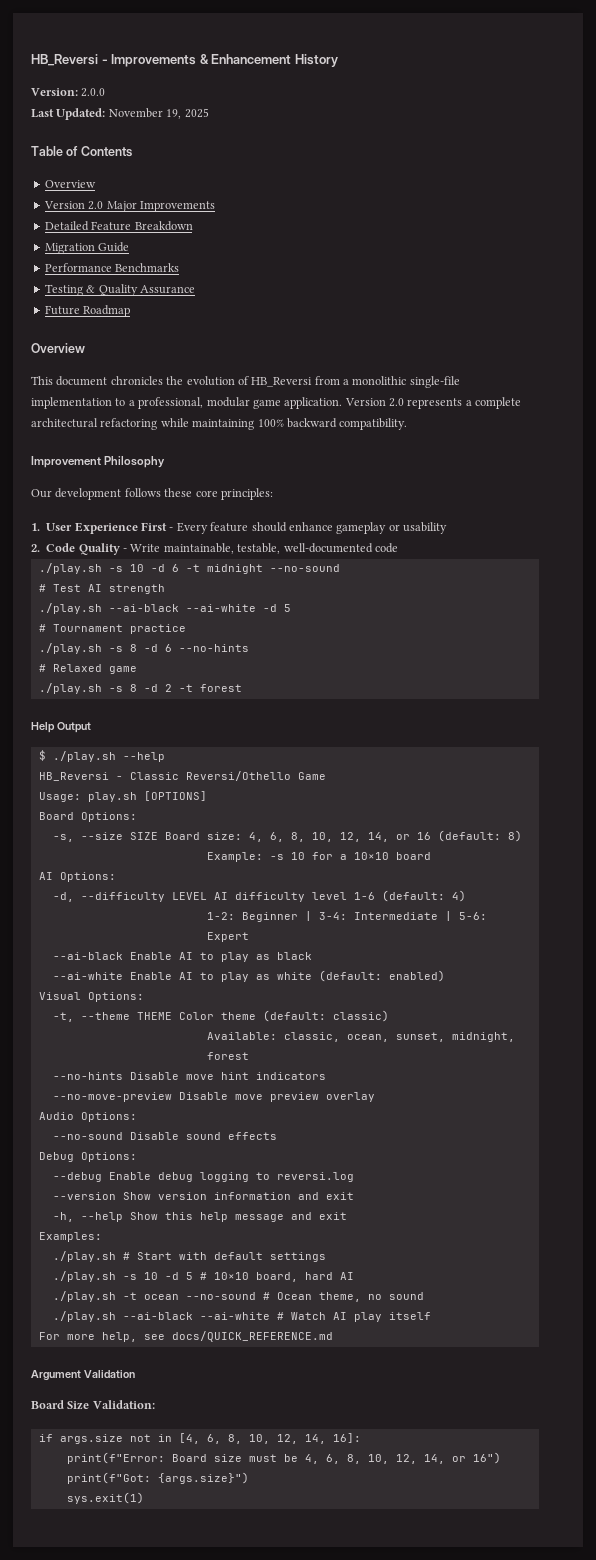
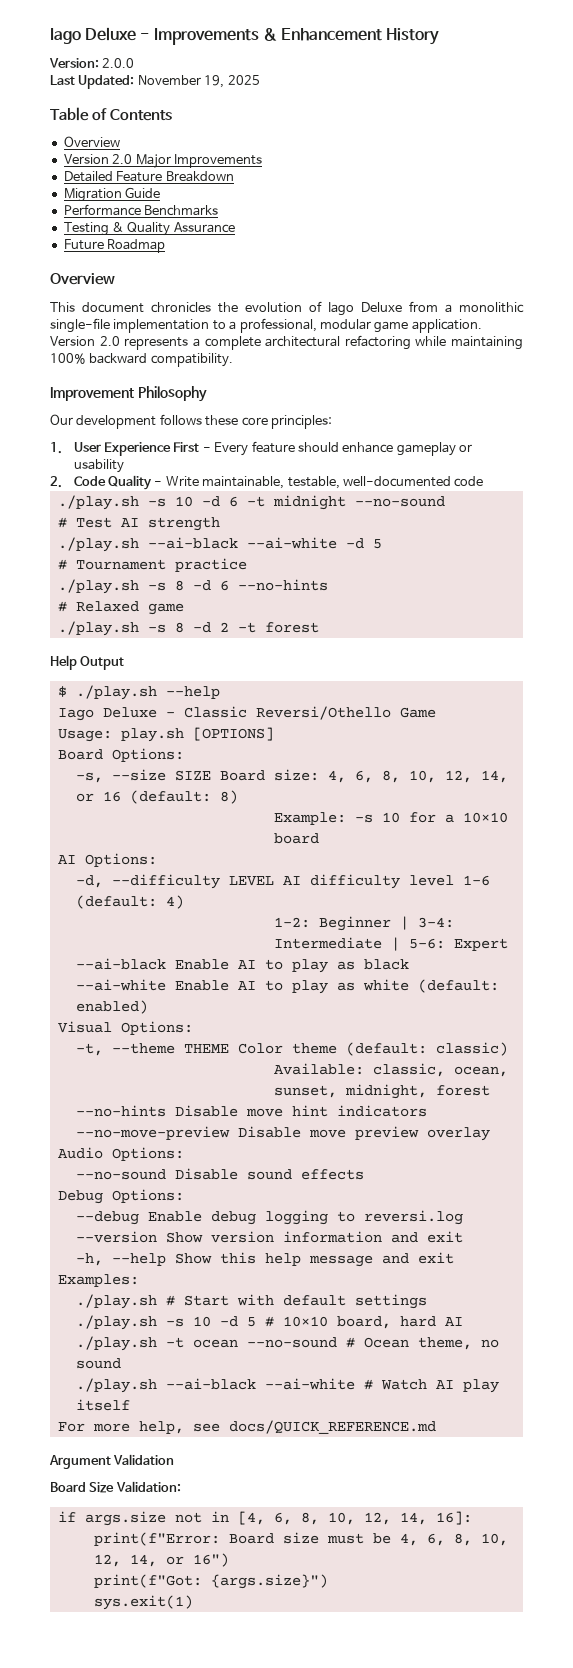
[31,54,98,66] HB_Reversi -> [50,27,137,44] Iago Deluxe
[251,377,313,387] HB_Reversi -> [328,302,402,316] Iago Deluxe
[38,772,109,781] HB_Reversi -> [57,707,157,721] Iago Deluxe

